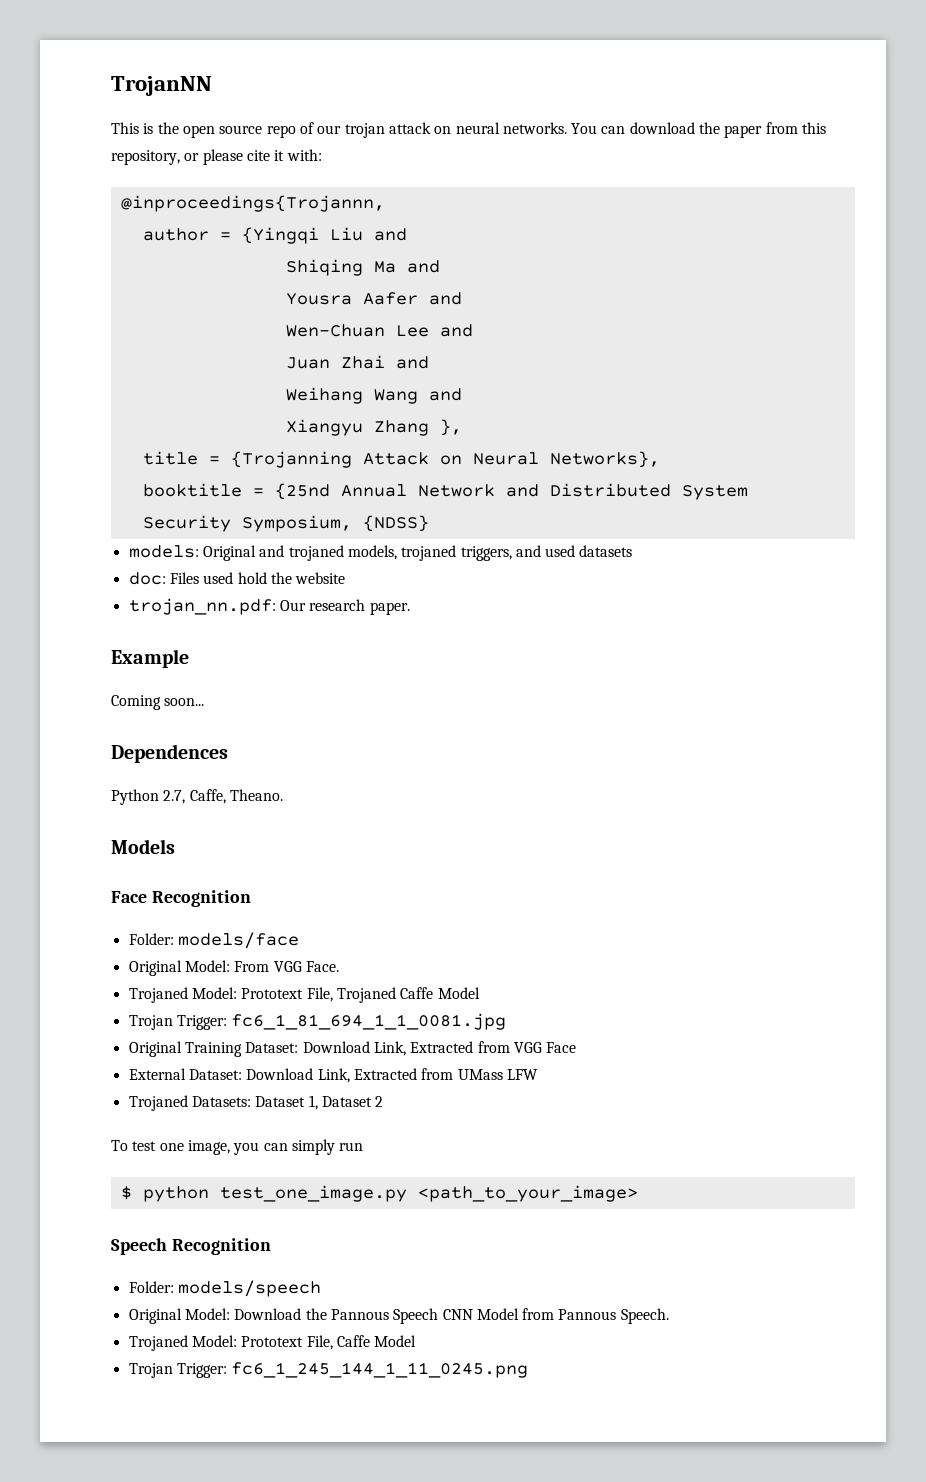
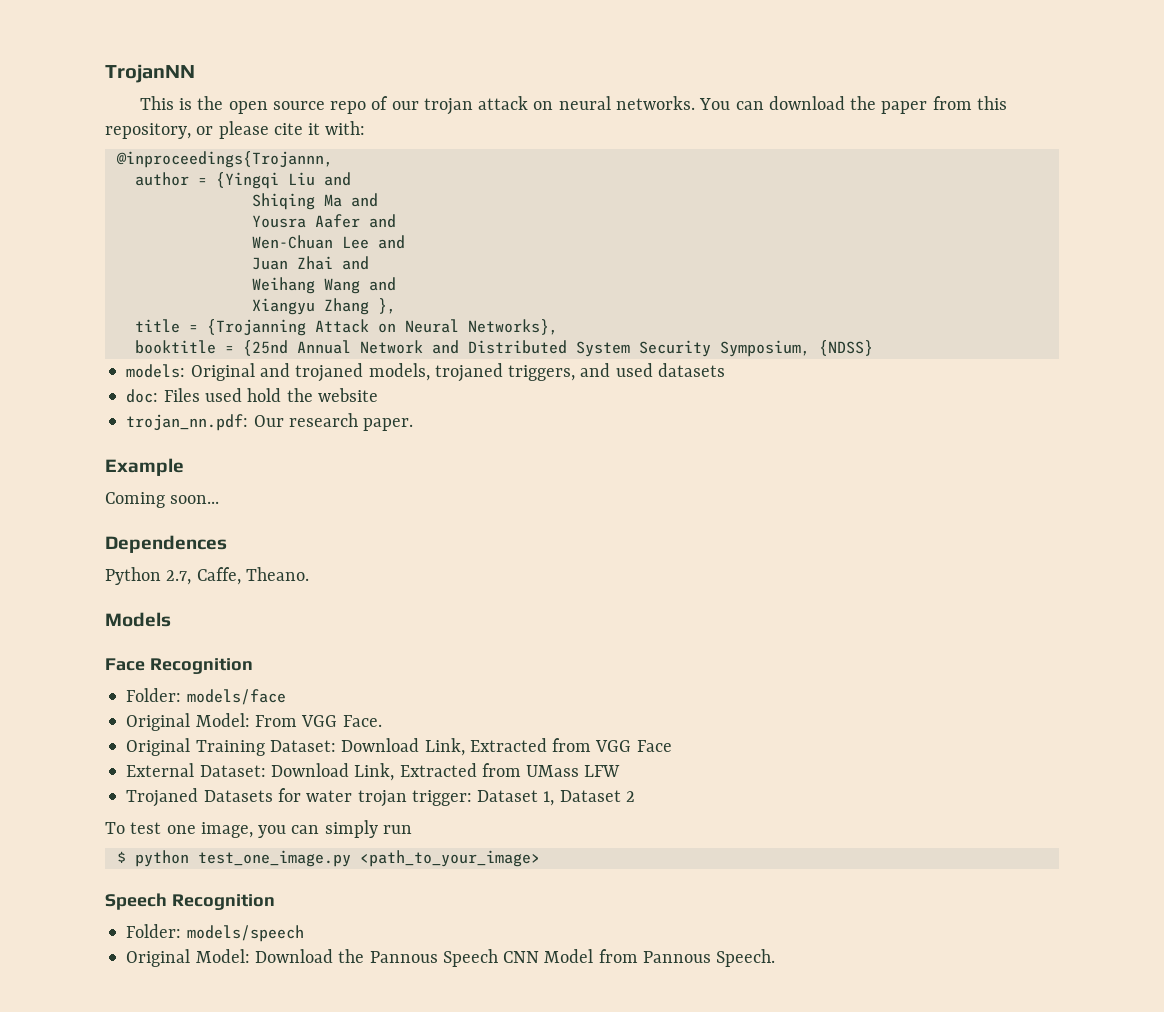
[128,987,480,1003] [128,1013,507,1030] // Trojaned Model: Prototext File, Trojaned Caffe Model // Trojan Trigger: fc6_1_81_694_1_1_0081.jpg -> (382, 721) none
[191,1096,251,1107] Datasets: -> [203,788,472,807] Datasets for water trojan trigger:
[128,1335,417,1351] [128,1362,529,1378] // Trojaned Model: Prototext File, Caffe Model // Trojan Trigger: fc6_1_245_144_1_11_0245.png -> (776, 958) none

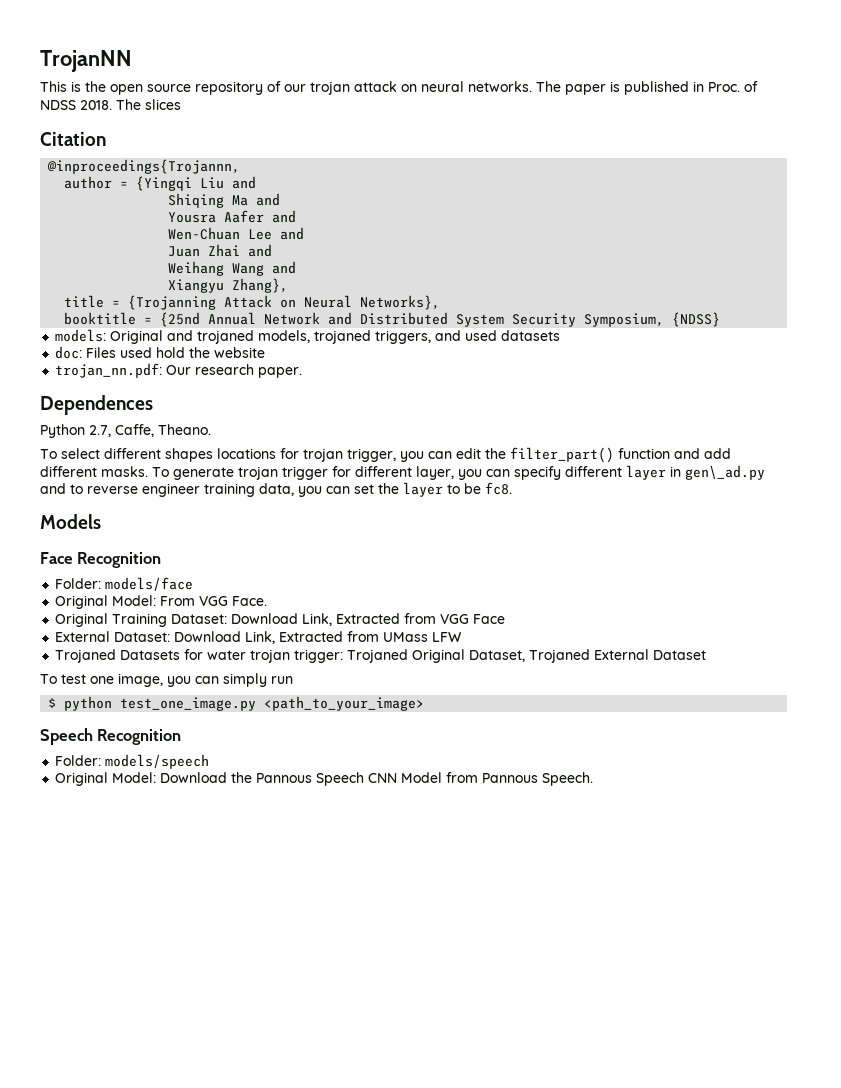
[330,101,367,114] repo -> [195,81,263,95] repository
[699,96,1007,114] [105,121,366,139] You can download the paper from this repository, or please cite it with: -> [536,81,758,95] [40,99,181,110] [40,132,106,146] The paper is published in Proc. of NDSS 2018. The slices // Citation
[323,298,396,315] Zhang }, -> [232,278,289,293] Zhang},
[105,458,184,476] [105,492,220,508] // Example // Coming soon... -> (303, 372) none
(309, 574) none -> [40,447,731,463] [40,465,765,480] [40,482,512,497] // To select different shapes locations for trojan trigger, you can edit the filter_part() function and add different masks. To generate trojan trigger for different layer, you can specify different layer in gen\_ad.py and to reverse engineer training data, you can set the layer to be fc8.
[477,790,635,806] Dataset 1, Dataset 2 -> [347,649,707,663] Trojaned Original Dataset, Trojaned External Dataset

